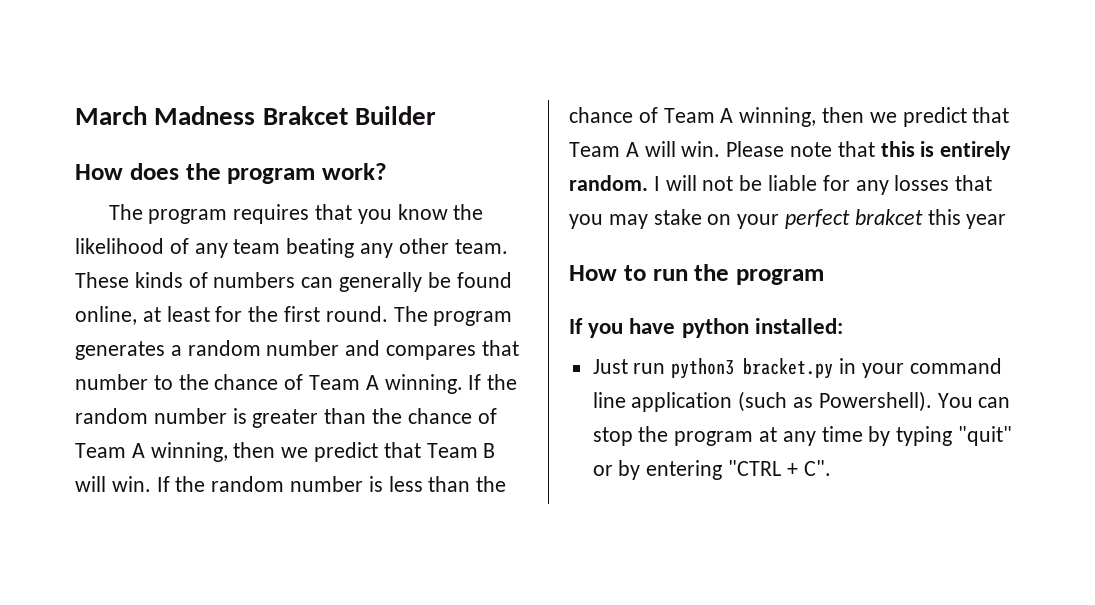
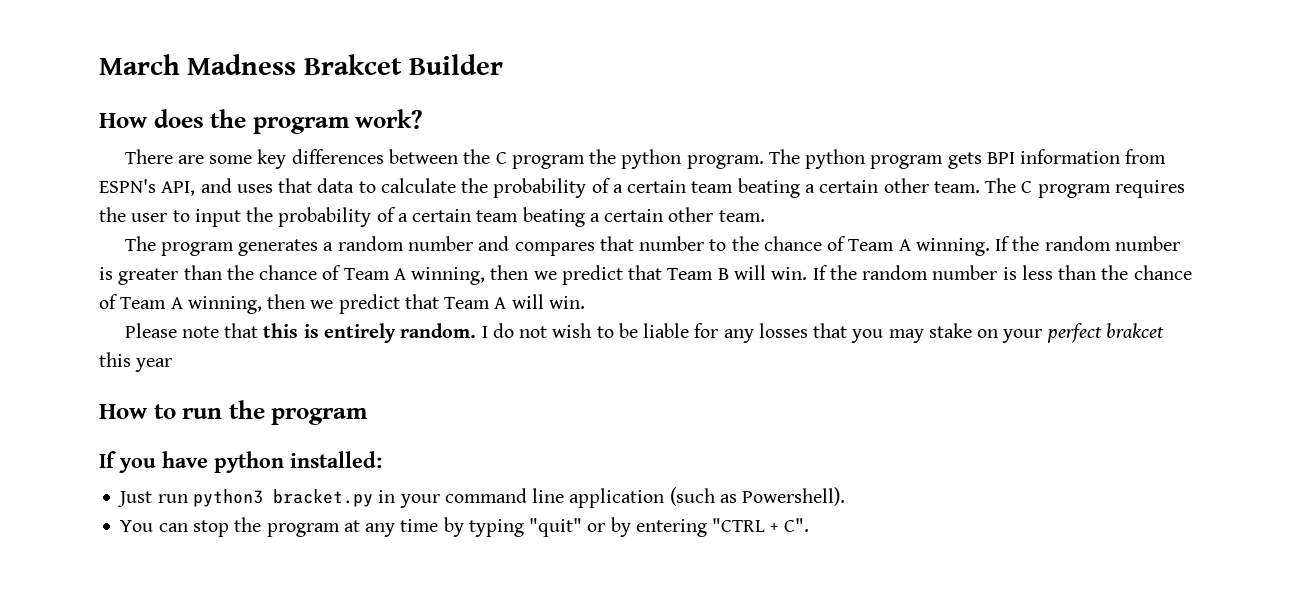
[108,204,484,224] [75,238,508,258] [75,272,512,292] [75,306,388,325] The program requires that you know the likelihood of any team beating any other team. These kinds of numbers can generally be found online, at least for the first round. -> [124,149,1167,169] [99,178,1185,198] [99,207,765,227] There are some key differences between the C program the python program. The python program gets BPI information from ESPN's API, and uses that data to calculate the probability of a certain team beating a certain other team. The C program requires the user to input the probability of a certain team beating a certain other team. //
(721, 149) none -> (585, 302) //
[665,175,734,191] will not -> [492,323,614,338] do not wish to
(932, 401) none -> (846, 496) //

